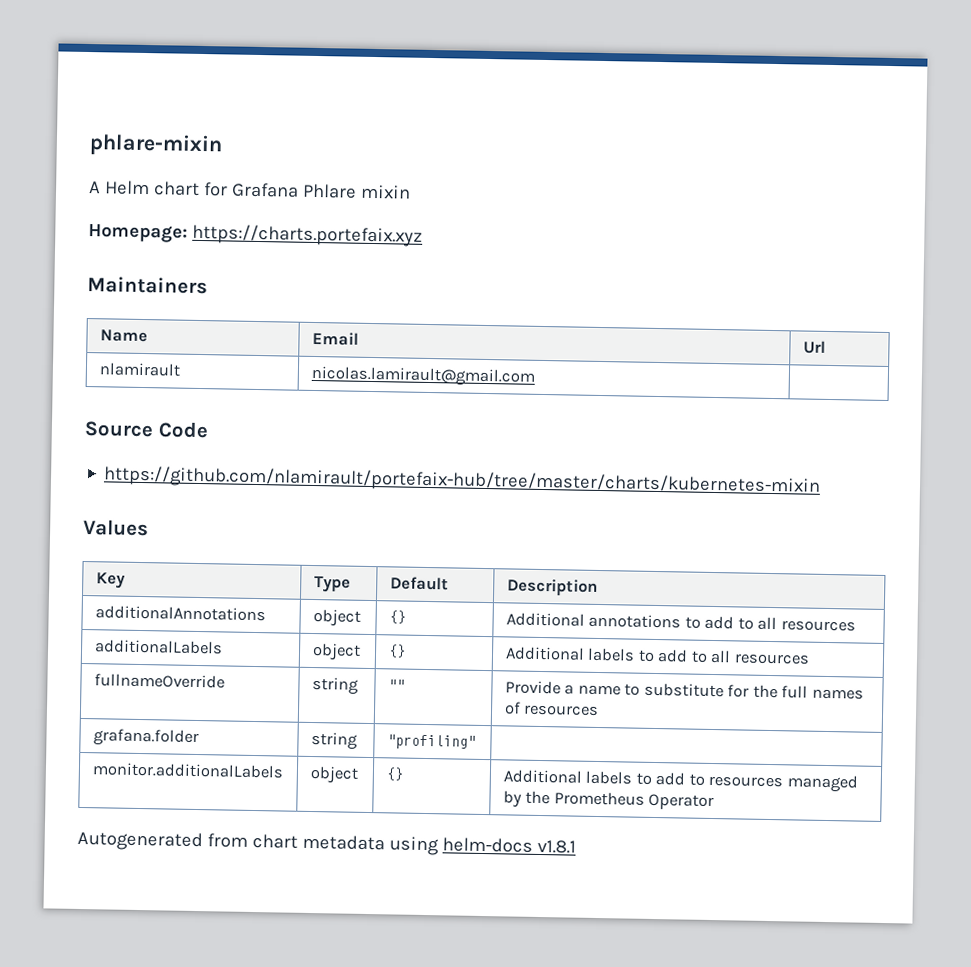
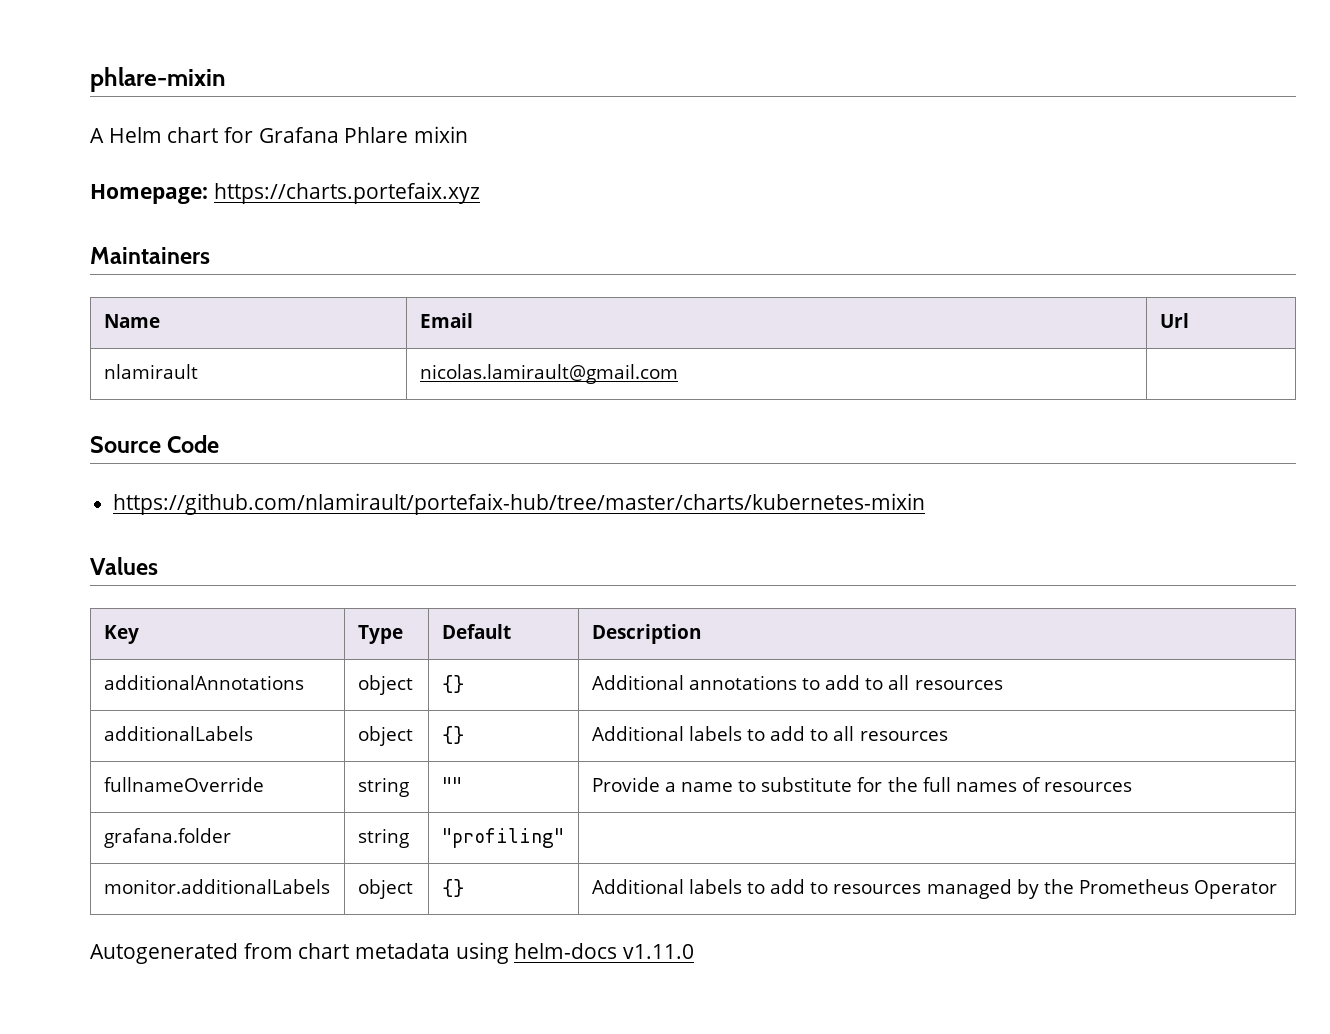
[536,839,576,854] v1.8.1 -> [623,944,695,959] v1.11.0

